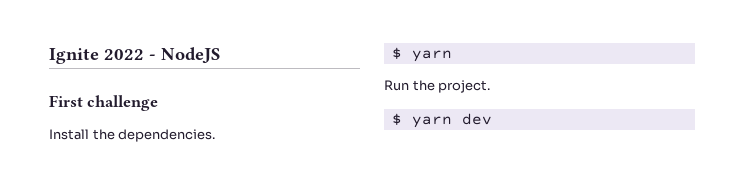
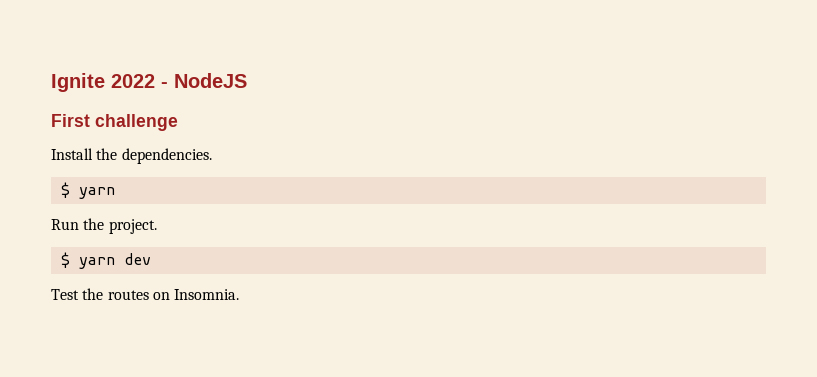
(492, 119) none -> [51,288,240,300] // Test the routes on Insomnia.

